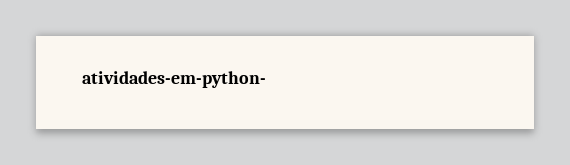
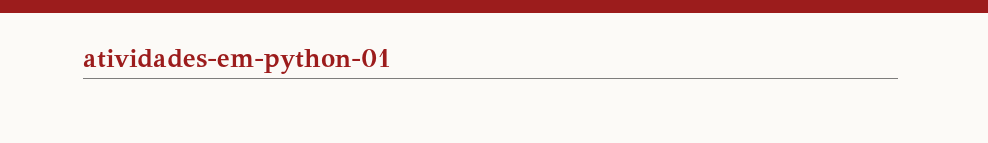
[82,71,266,88] atividades-em-python- -> [83,49,391,74] atividades-em-python-01

